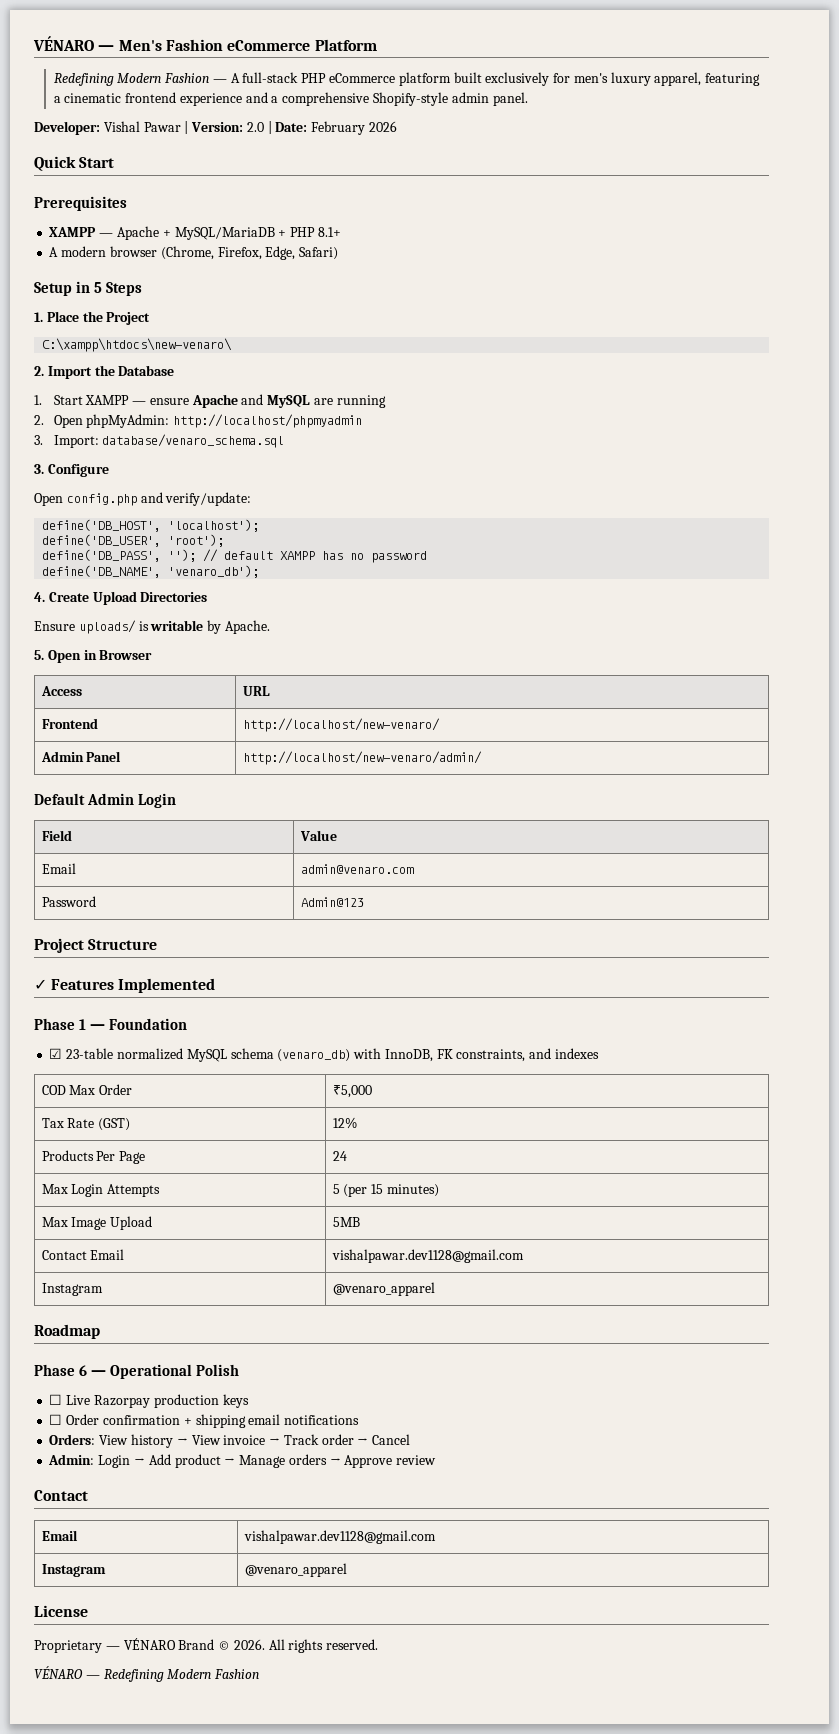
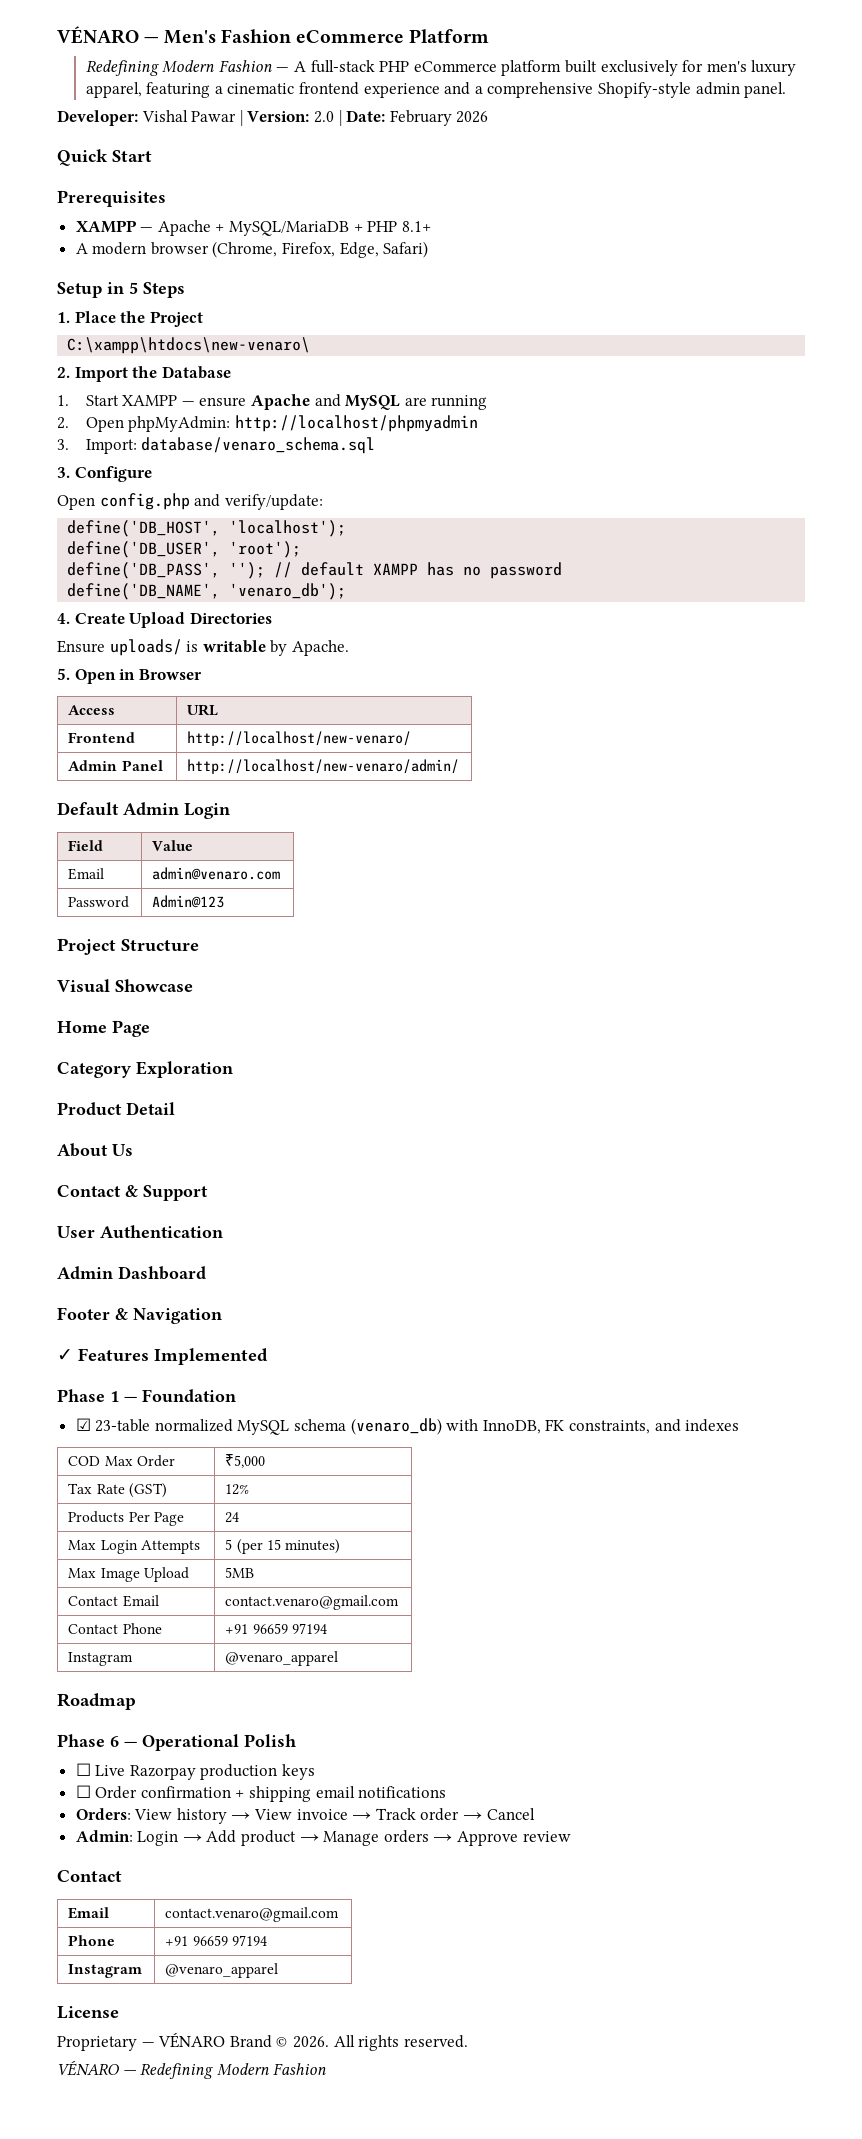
(158, 944) none -> [57,979,193,993] [57,1020,150,1037] [57,1061,233,1078] [57,1102,175,1115] [57,1143,133,1157] [57,1185,208,1201] [57,1225,223,1238] [57,1266,206,1280] [57,1307,222,1324] // Visual Showcase // Home Page // Category Exploration // Product Detail // About Us // Contact & Support // User Authentication // Admin Dashboard // Footer & Navigation
[331,1249,524,1263] vishalpawar.dev1128@gmail.com -> [225,1595,400,1610] [68,1623,162,1634] [225,1623,327,1634] contact.venaro@gmail.com // Contact Phone | +91 96659 97194
[243,1530,436,1544] vishalpawar.dev1128@gmail.com -> [165,1907,340,1922] [68,1935,116,1946] [165,1935,267,1946] contact.venaro@gmail.com // Phone | +91 96659 97194

